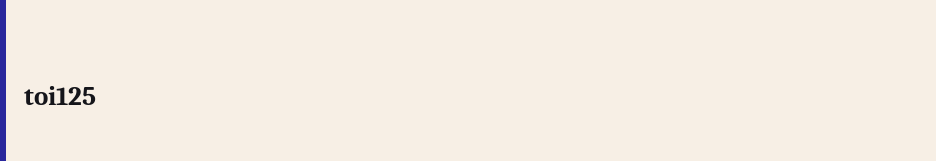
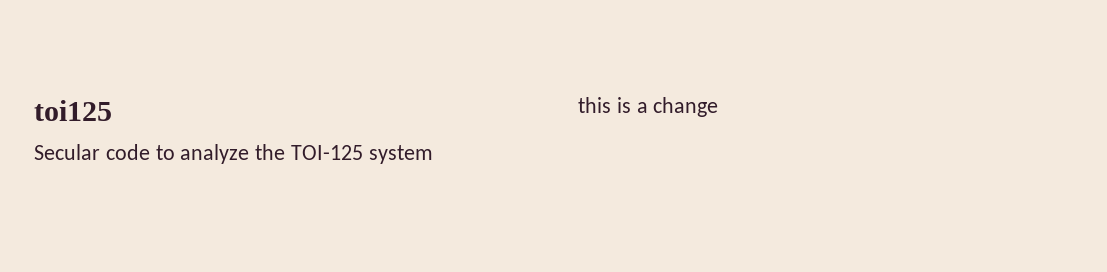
(96, 95) none -> [34,144,433,164] [578,97,719,117] // Secular code to analyze the TOI-125 system // this is a change

